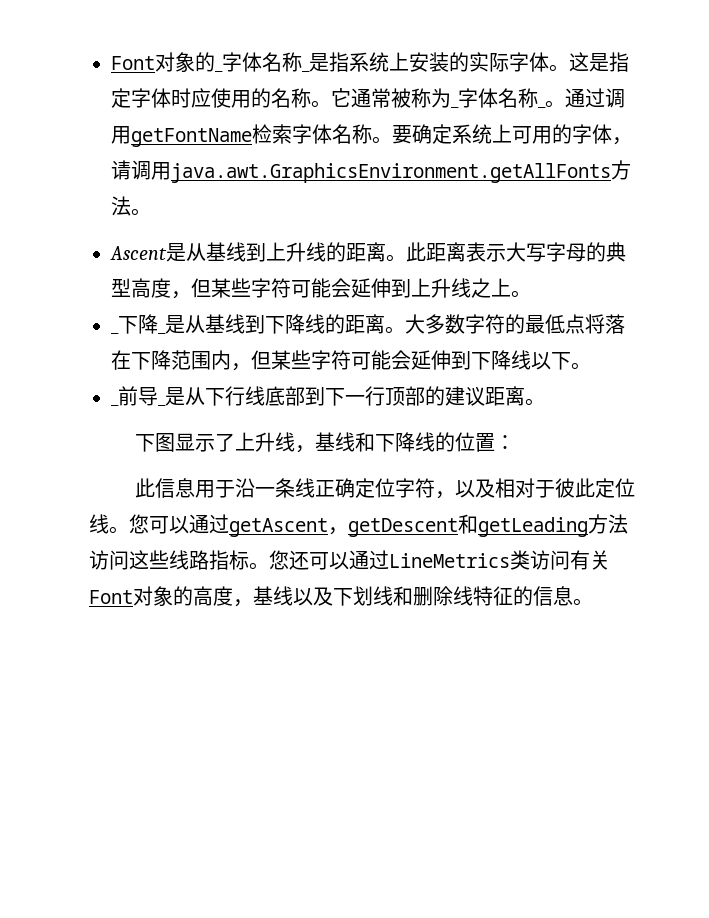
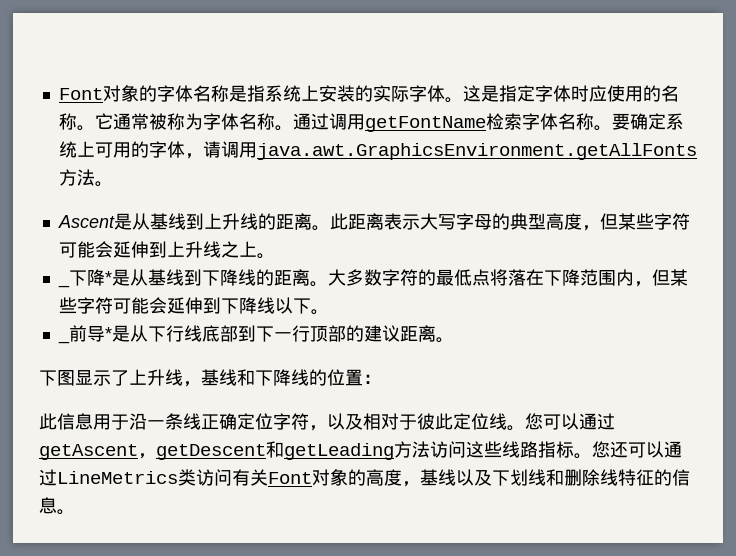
[111,52,310,72] Font对象的_字体名称_ -> [58,85,229,102] Font对象的字体名称
[451,88,546,108] _字体名称_ -> [202,113,275,130] 字体名称
[158,332,166,334] _ -> [104,271,112,284] *
[158,404,166,406] _ -> [104,327,112,340] *

